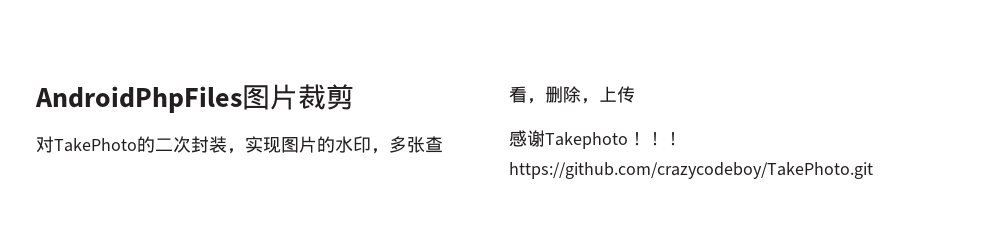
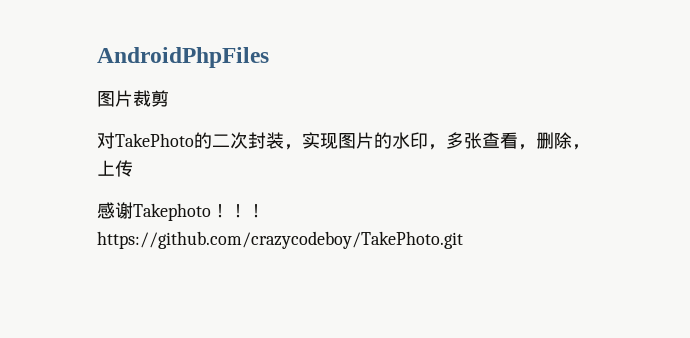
(242, 99) none -> (269, 57) //

